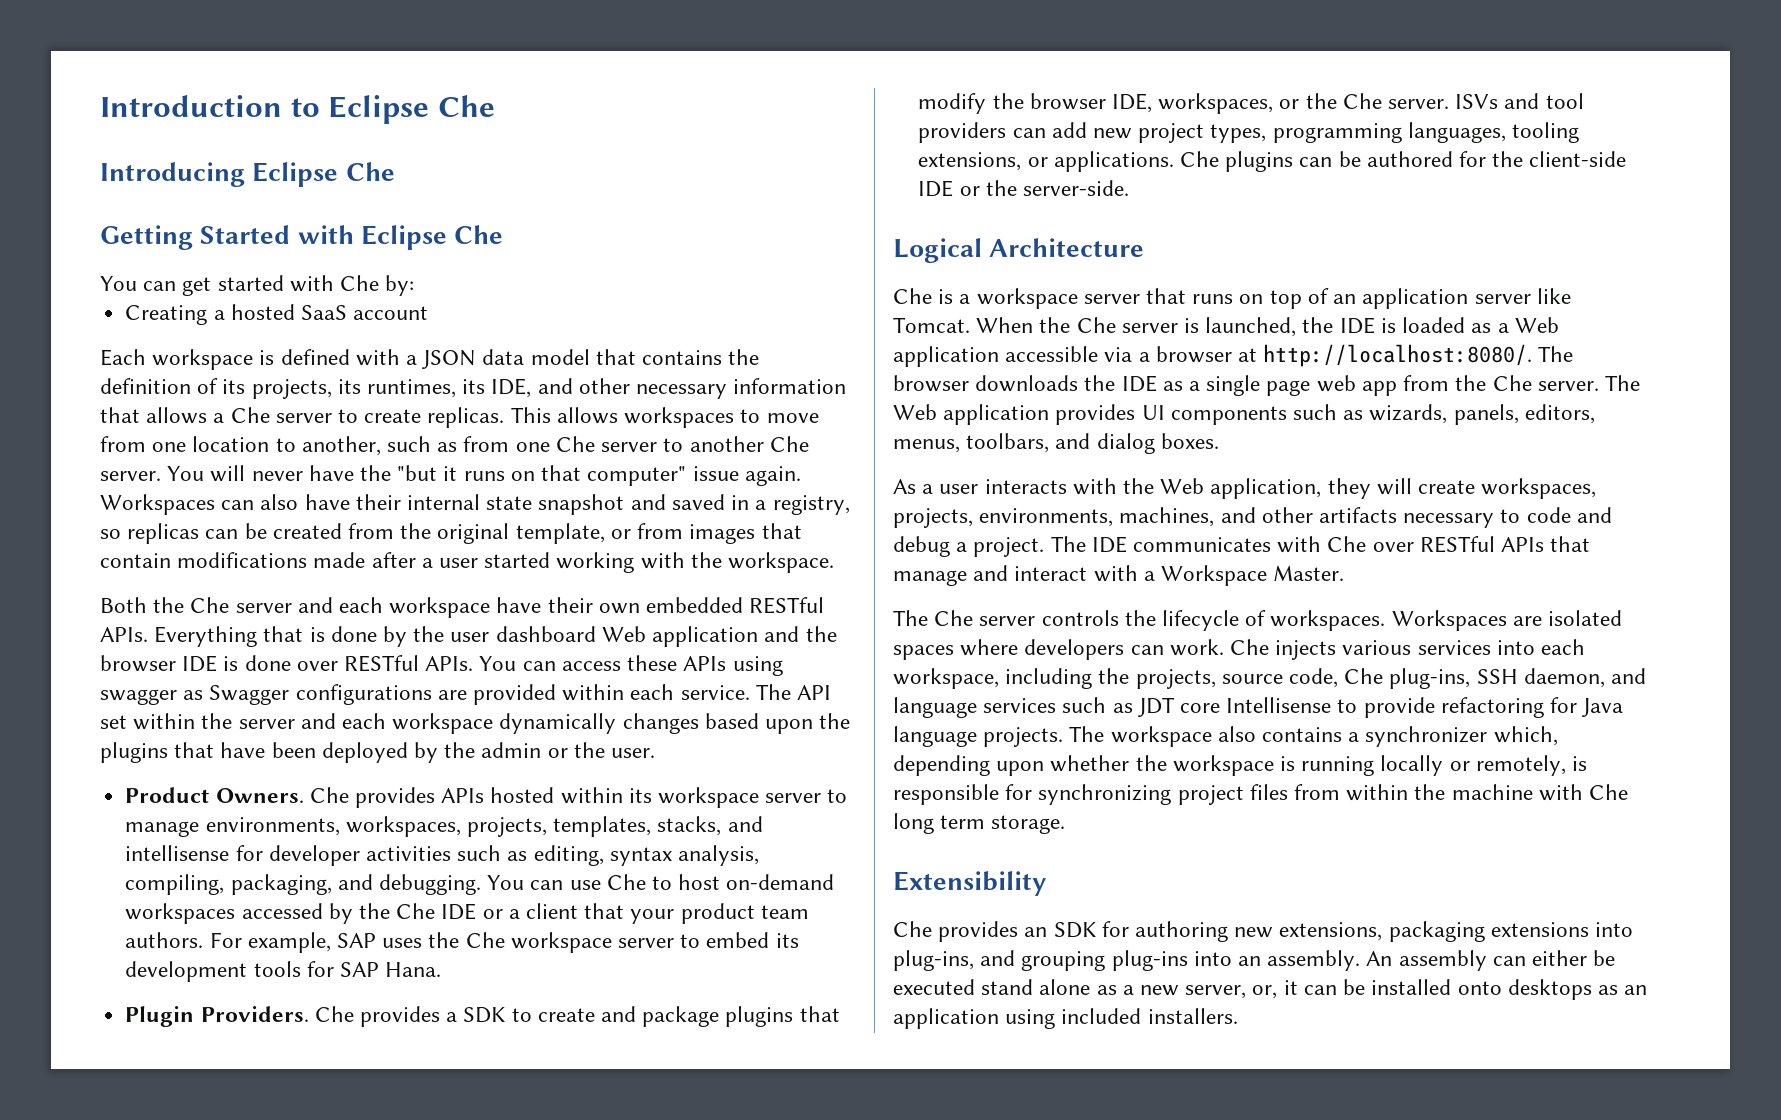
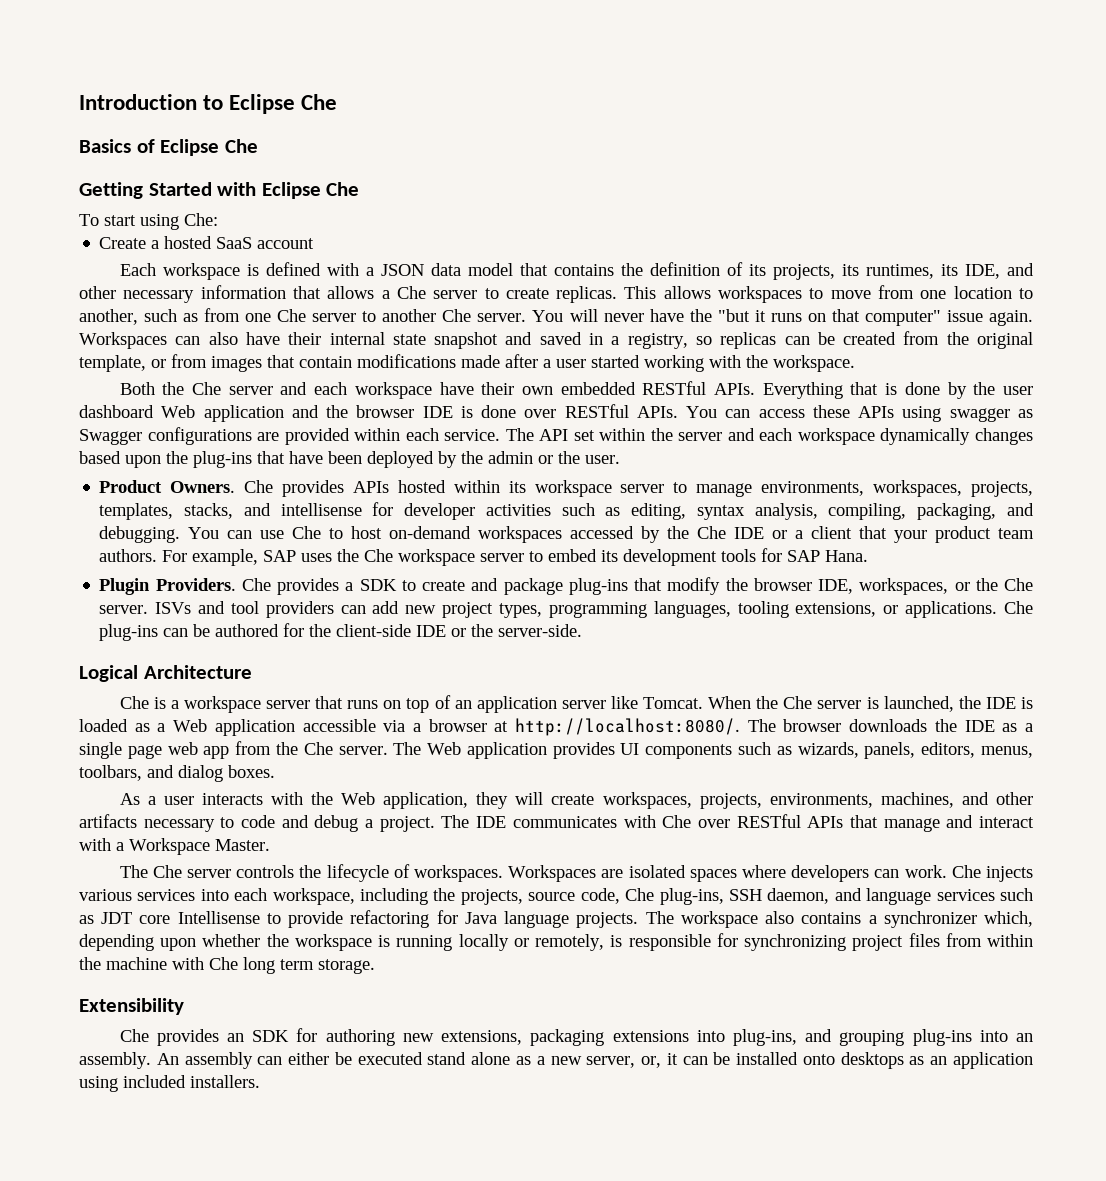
[100,162,245,187] Introducing -> [79,139,155,153] Basics of
[100,275,415,296] [125,305,208,325] You can get started with Che by: // Creating -> [79,213,218,230] [99,237,147,249] To start using Che: // Create
[100,742,168,763] plugins -> [193,451,252,468] plug-ins
[725,1006,794,1027] plugins -> [568,578,628,595] plug-ins
[1225,151,1294,172] plugins -> [99,624,159,641] plug-ins

